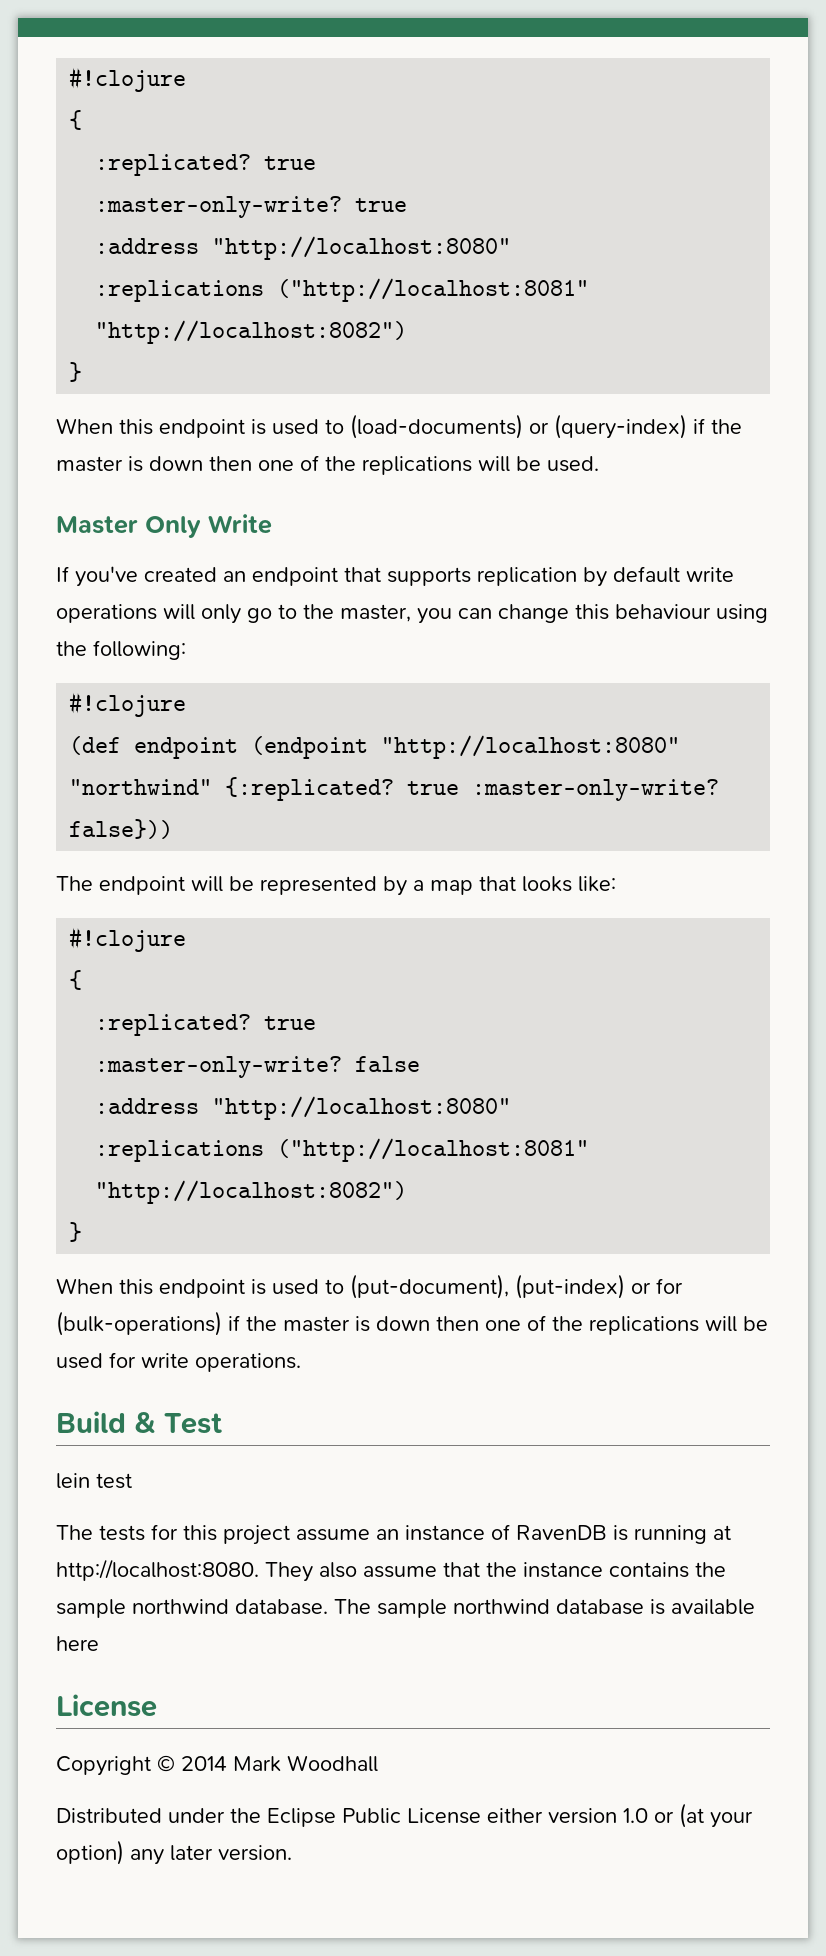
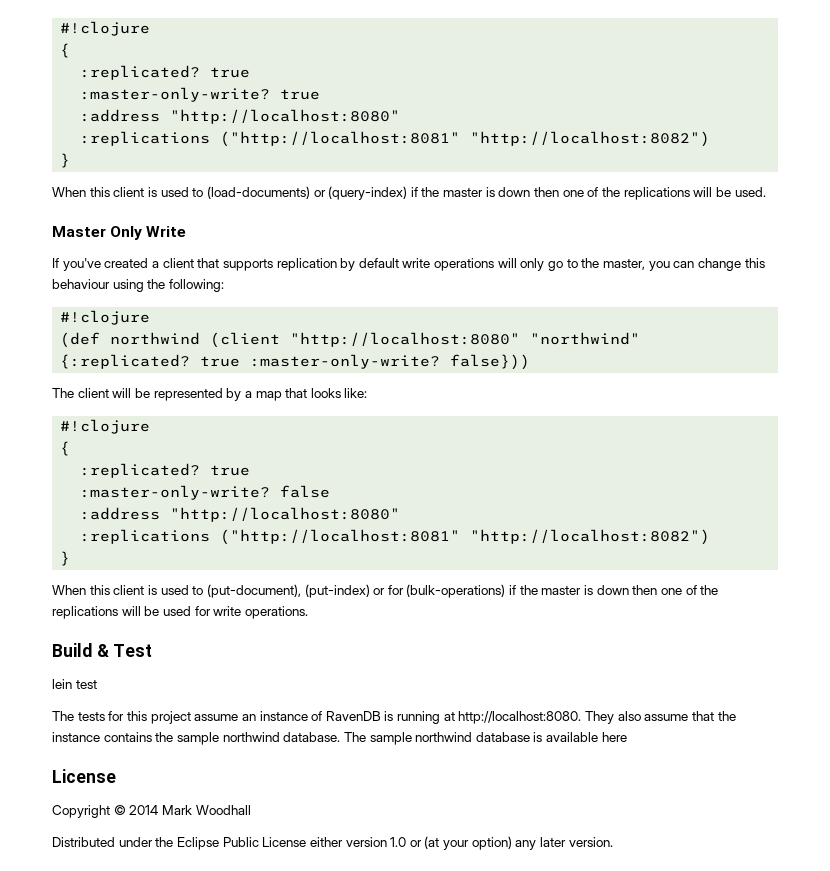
[159,419,245,438] endpoint -> [113,187,145,197] client
[223,567,338,586] an endpoint -> [151,258,194,268] a client
[134,736,369,759] endpoint (endpoint -> [110,332,281,348] northwind (client
[99,876,185,895] endpoint -> [77,388,109,398] client
[159,1279,245,1298] endpoint -> [113,585,145,595] client

